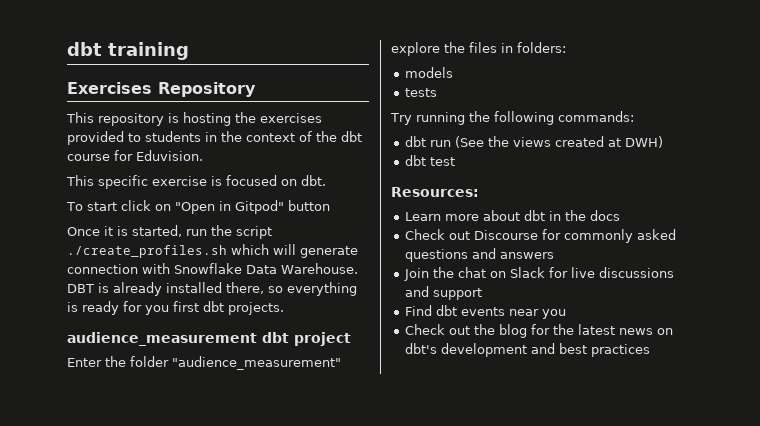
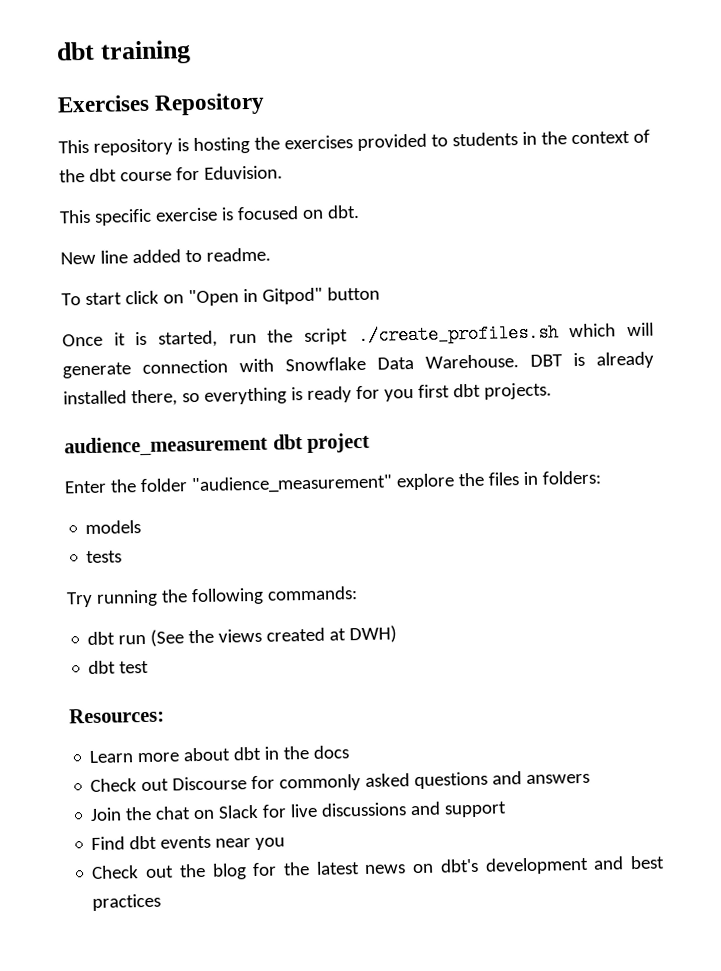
(326, 180) none -> [60,247,271,265] // New line added to readme.

